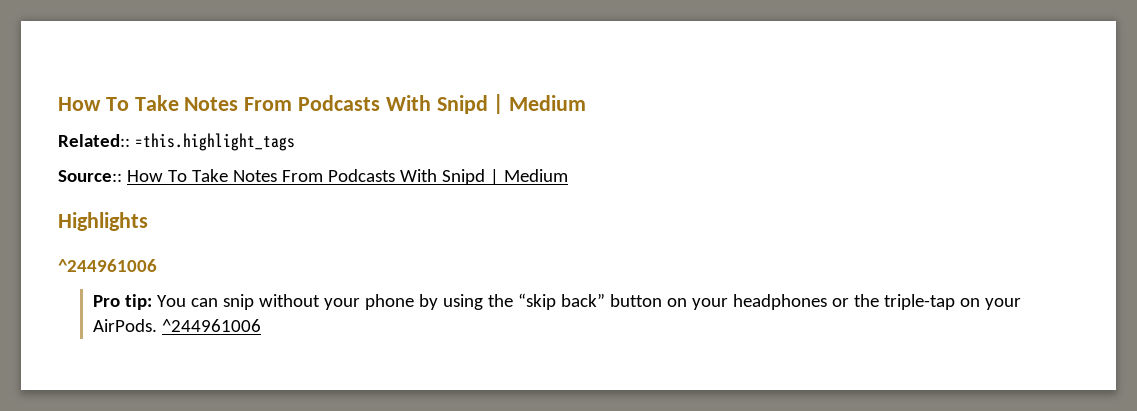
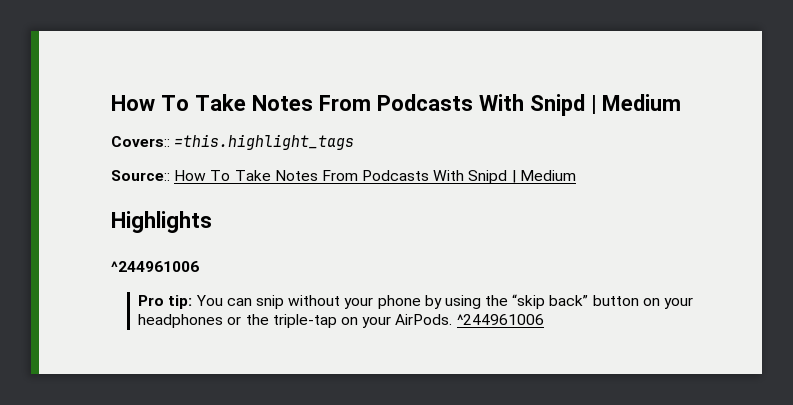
[58,134,130,147] Related:: -> [111,136,170,147] Covers::

